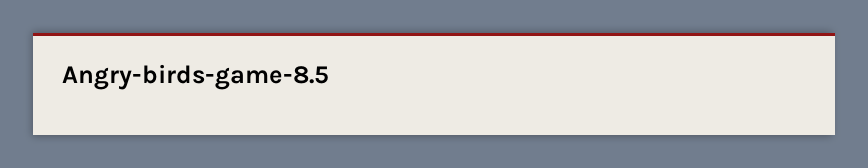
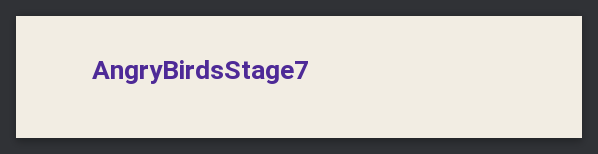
[62,64,329,90] Angry-birds-game-8.5 -> [92,60,309,84] AngryBirdsStage7

